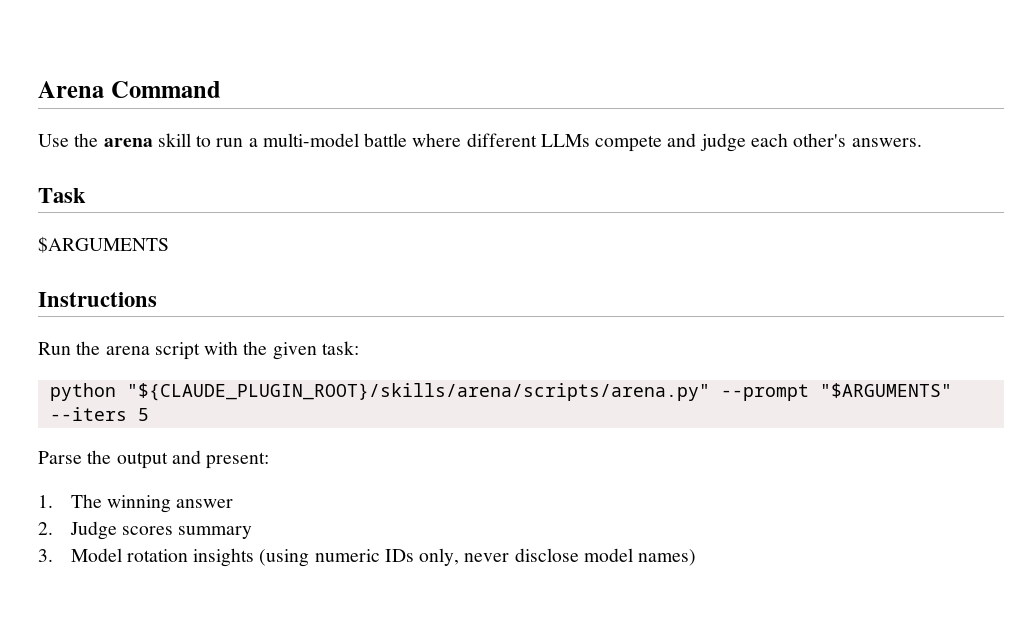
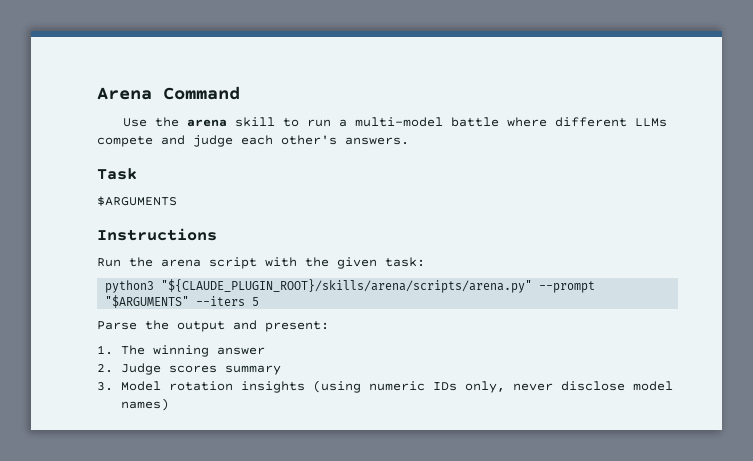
[49,383,116,401] python -> [105,280,155,293] python3

